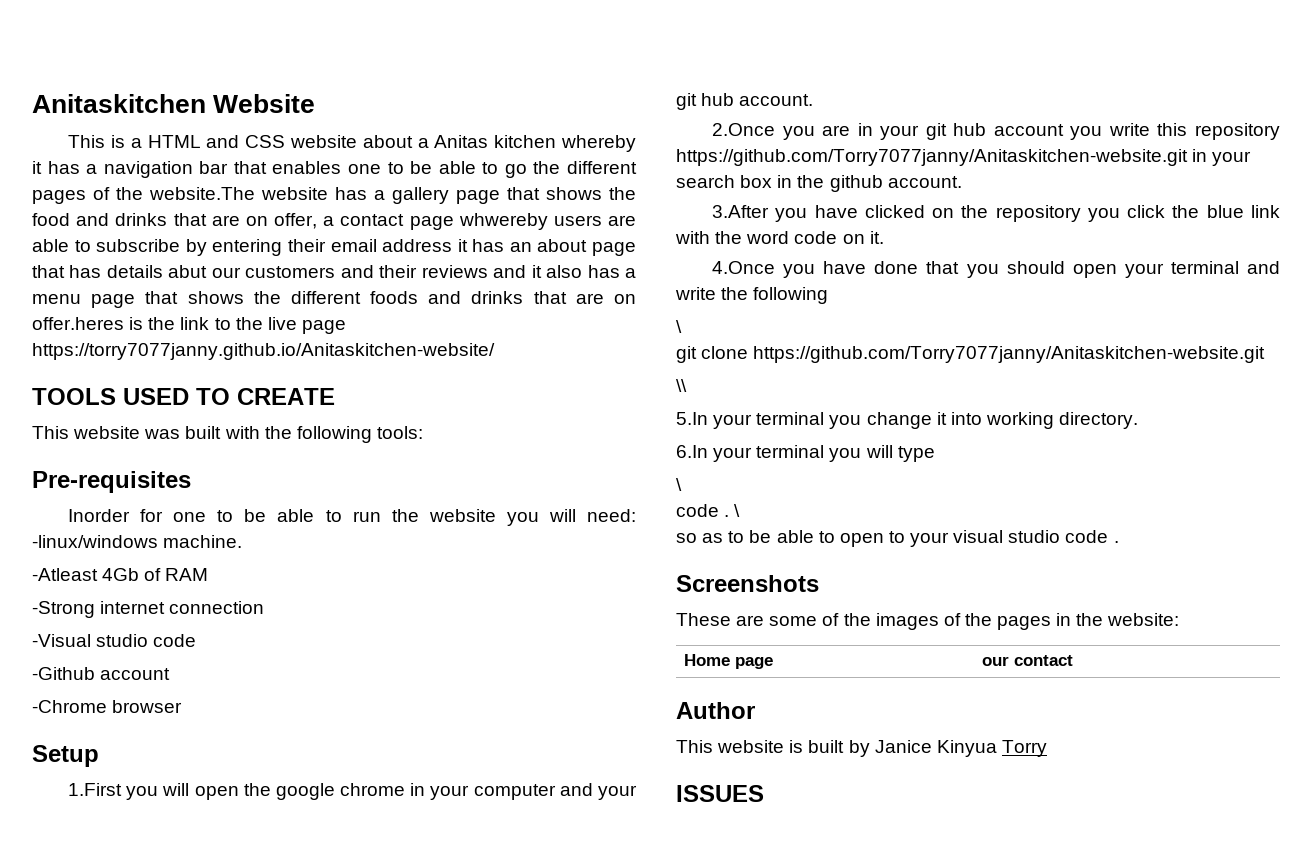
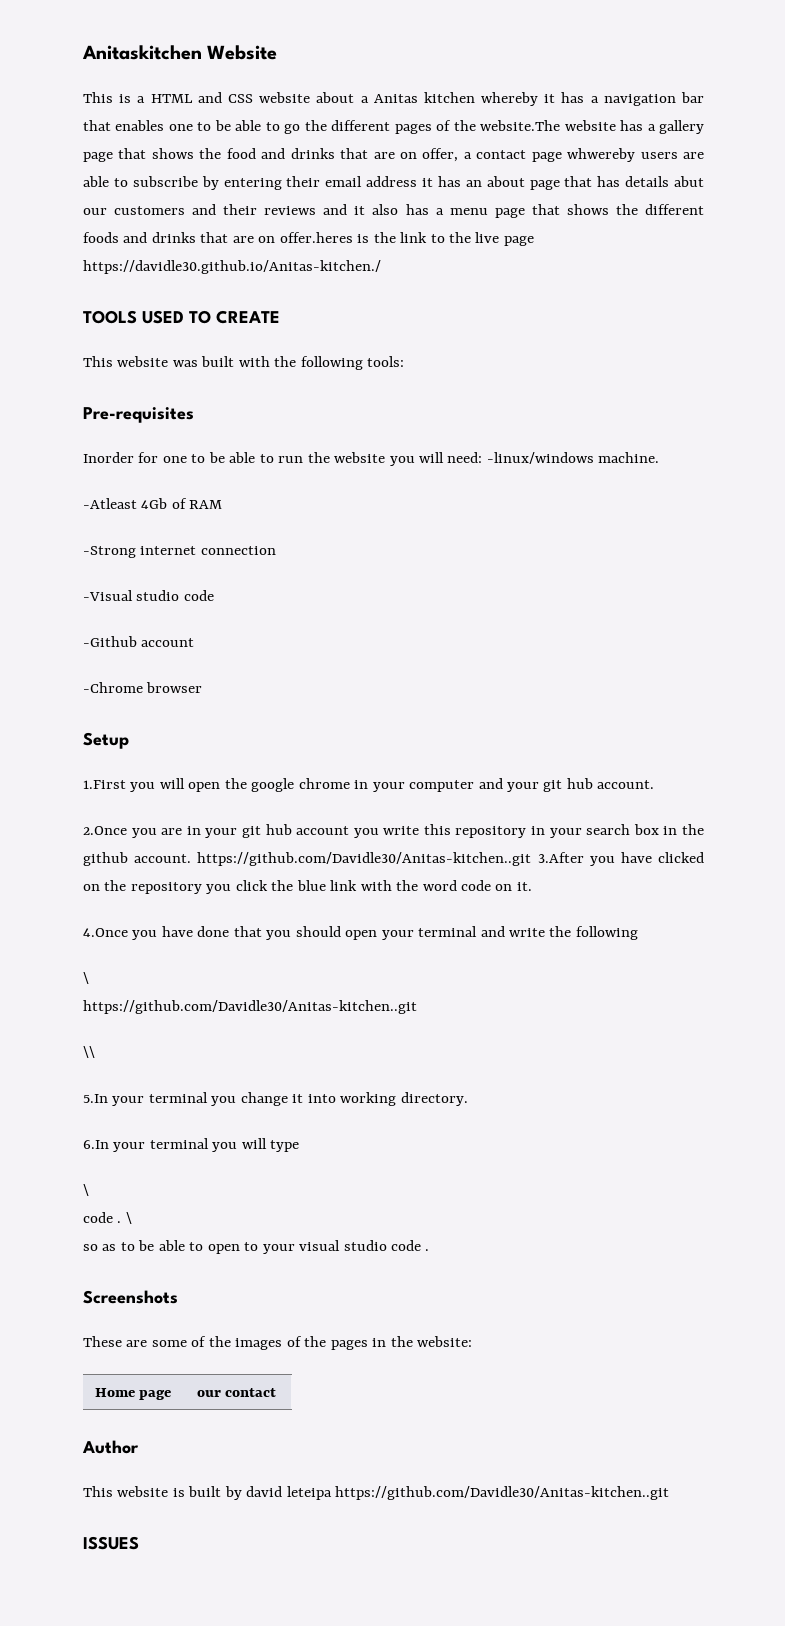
[32,343,495,360] https://torry7077janny.github.io/Anitaskitchen-website/ -> [83,260,381,274] https://davidle30.github.io/Anitas-kitchen./
[676,149,1188,166] https://github.com/Torry7077janny/Anitaskitchen-website.git -> (527, 832) none
(962, 182) // -> [197,852,532,866] https://github.com/Davidle30/Anitas-kitchen..git
[676,346,1266,363] git clone https://github.com/Torry7077janny/Anitaskitchen-website.git -> [83,1000,417,1014] https://github.com/Davidle30/Anitas-kitchen..git
[874,740,1047,757] Janice Kinyua Torry -> [246,1486,670,1500] david leteipa https://github.com/Davidle30/Anitas-kitchen..git

